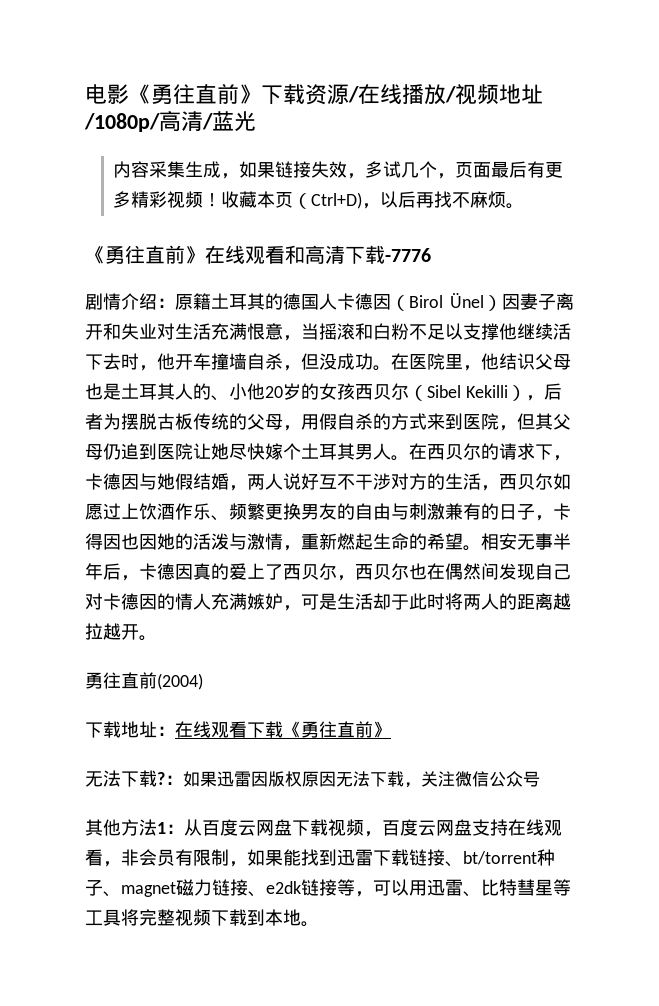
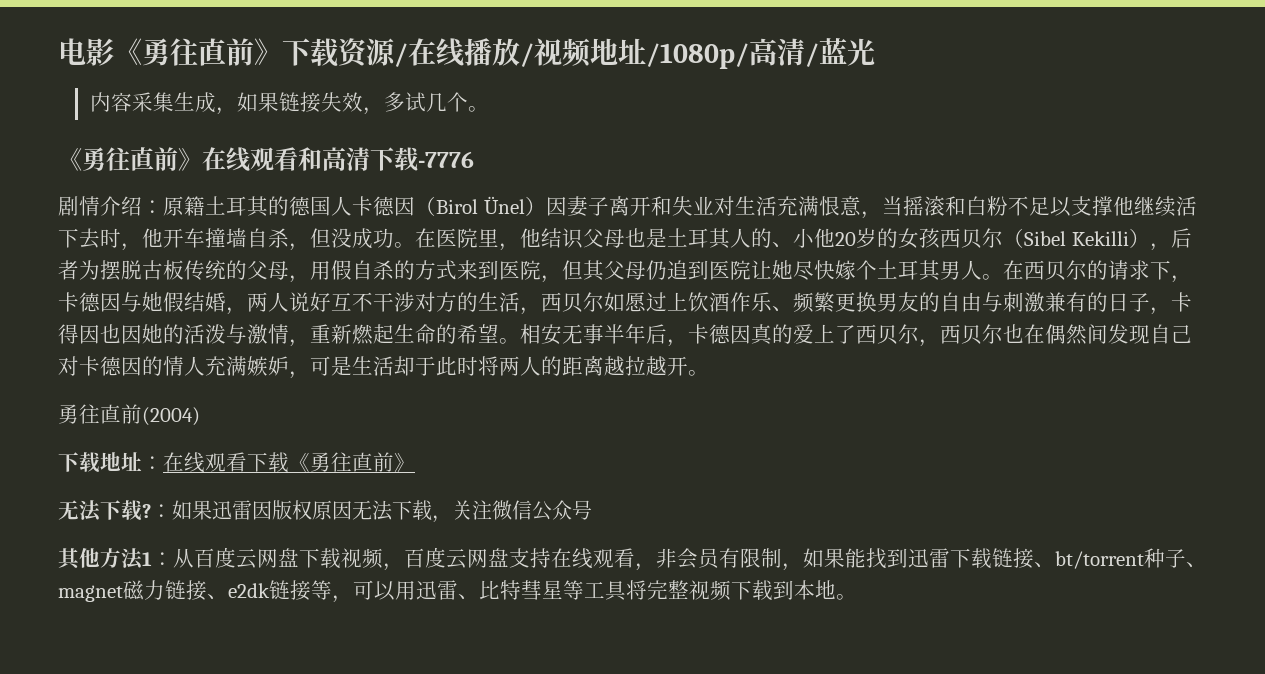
[437,161,564,179] [113,191,507,209] ，页面最后有更多精彩视频！收藏本页（Ctrl+D)，以后再找不麻烦 -> (468, 102) none

